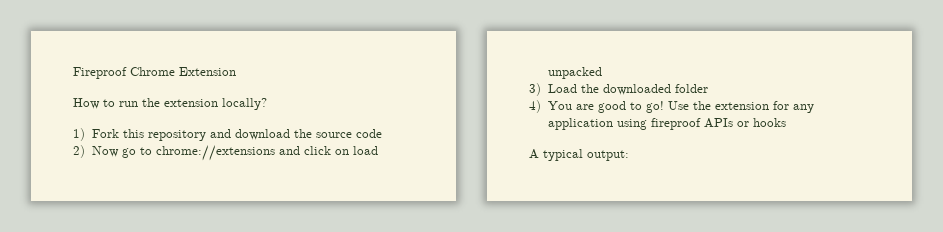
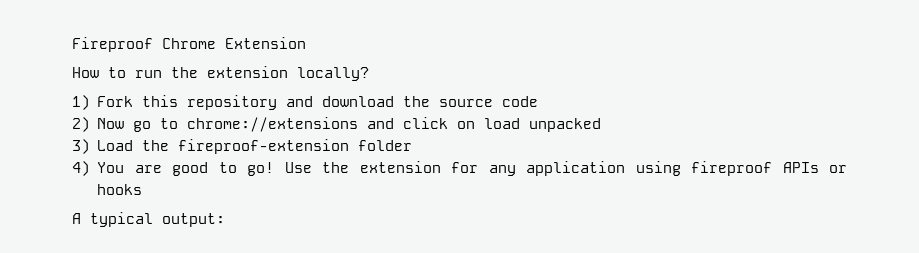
[602,84,671,95] downloaded -> [178,139,350,154] fireproof-extension

